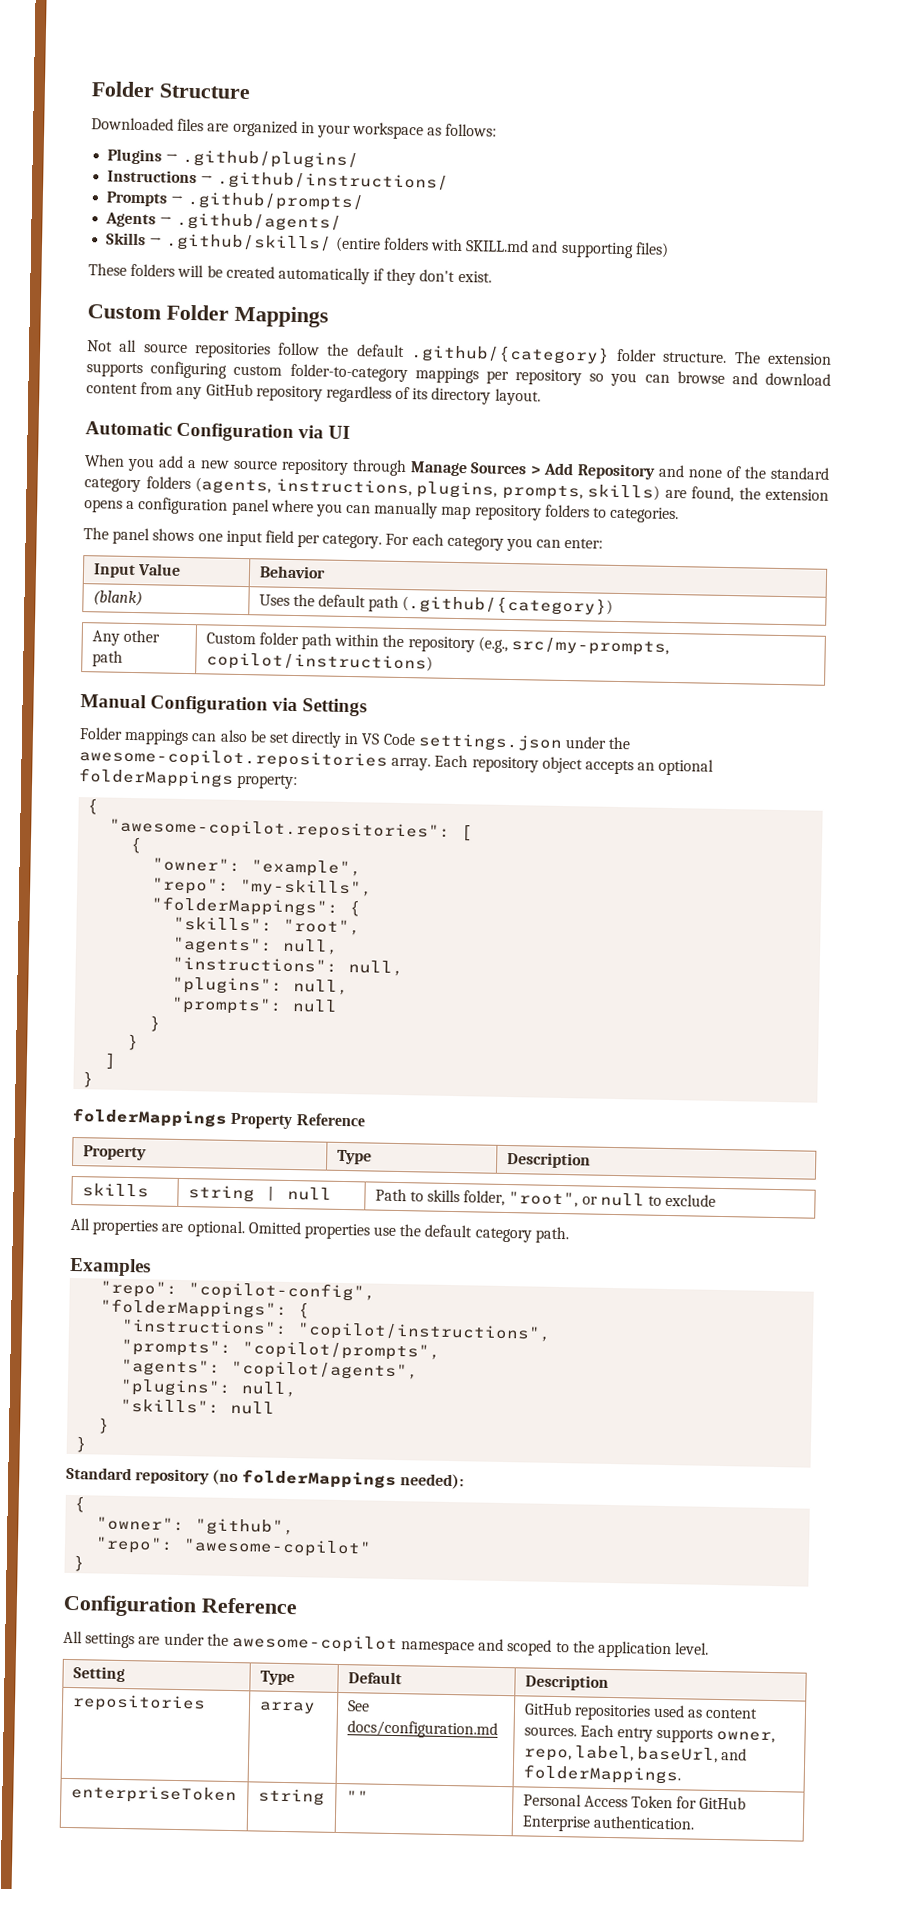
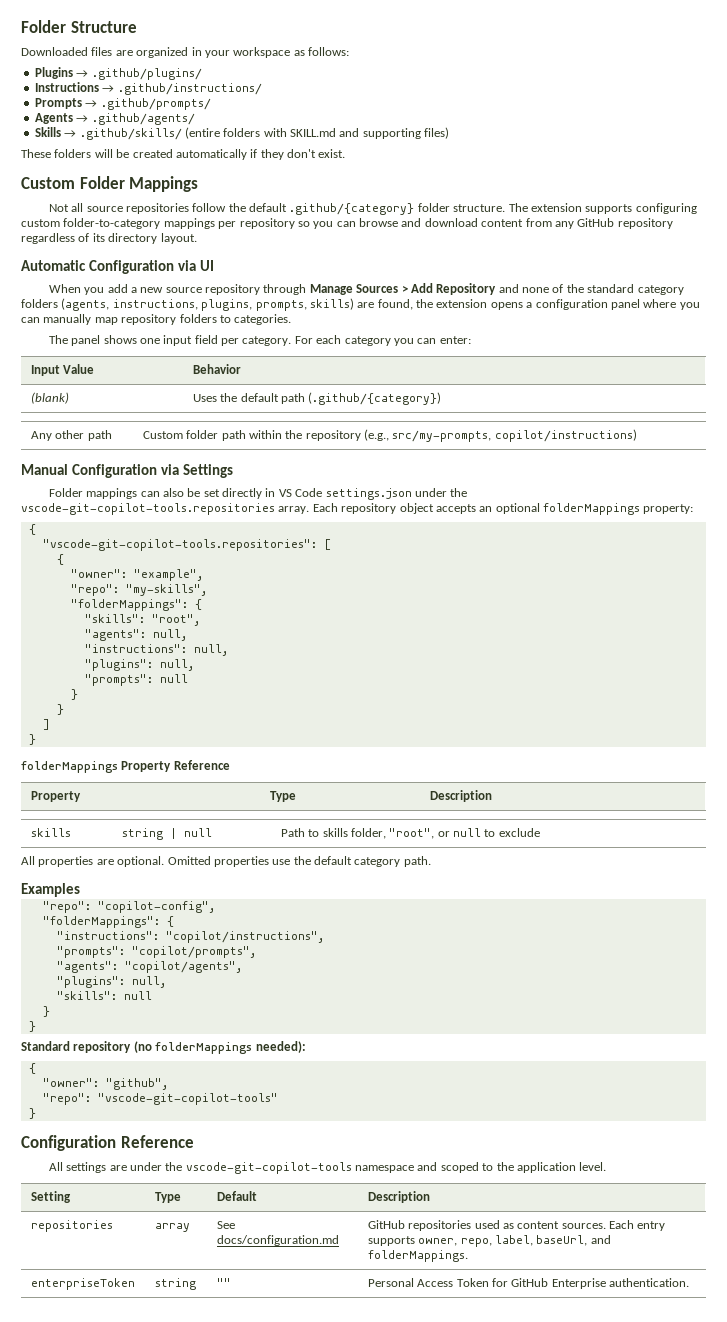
[79,748,388,770] awesome-copilot.repositories -> [21,503,275,515] vscode-git-copilot-tools.repositories
[109,818,452,841] "awesome-copilot.repositories": -> [42,539,317,551] "vscode-git-copilot-tools.repositories":
[183,1538,373,1558] "awesome-copilot" -> [97,1093,278,1105] "vscode-git-copilot-tools"
[231,1633,398,1654] awesome-copilot -> [185,1162,352,1174] vscode-git-copilot-tools

